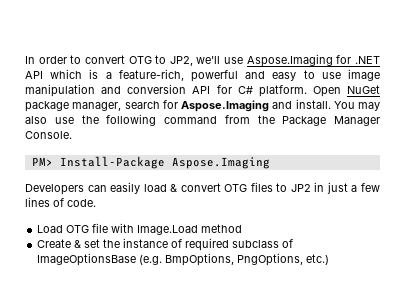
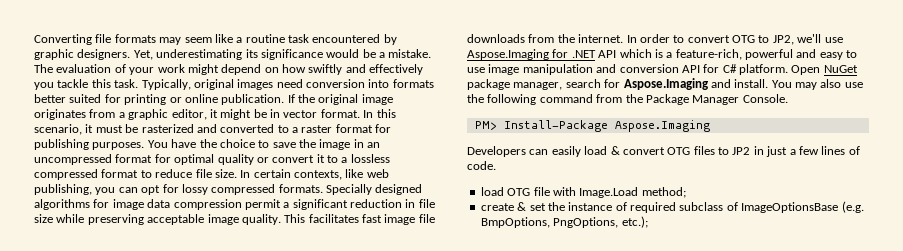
(25, 60) none -> [34,34,397,45] [34,49,432,60] [34,64,424,75] [34,79,434,90] [34,94,393,105] [34,109,396,120] [34,124,392,135] [34,139,381,150] [34,154,390,165] [34,169,389,180] [34,184,423,195] [34,199,435,210] [34,214,435,225] [467,34,624,43] Converting file formats may seem like a routine task encountered by graphic designers. Yet, underestimating its significance would be a mistake. The evaluation of your work might depend on how swiftly and effectively you tackle this task. Typically, original images need conversion into formats better suited for printing or online publication. If the original image originates from a graphic editor, it might be in vector format. In this scenario, it must be rasterized and converted to a raster format for publishing purposes. You have the choice to save the image in an uncompressed format for optimal quality or convert it to a lossless compressed format to reduce file size. In certain contexts, like web publishing, you can opt for lossy compressed formats. Specially designed algorithms for image data compression permit a significant reduction in file size while preserving acceptable image quality. This facilitates fast image file downloads from the internet.
[37,225,64,233] Load -> [480,187,504,196] load
[201,224,243,233] [37,239,72,248] method // Create -> [641,187,686,198] [480,203,514,211] method; // create
[306,254,330,265] etc.) -> [621,216,648,228] etc.);

